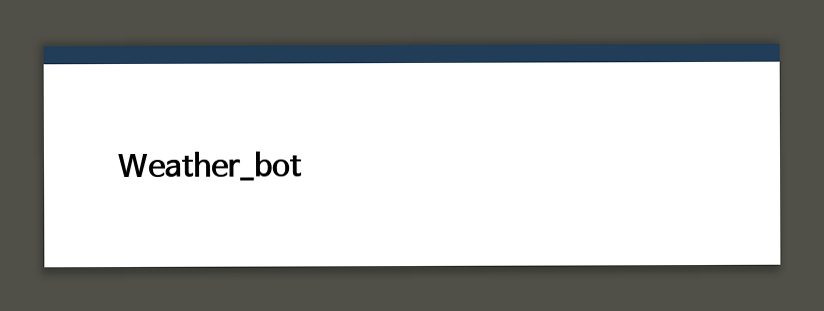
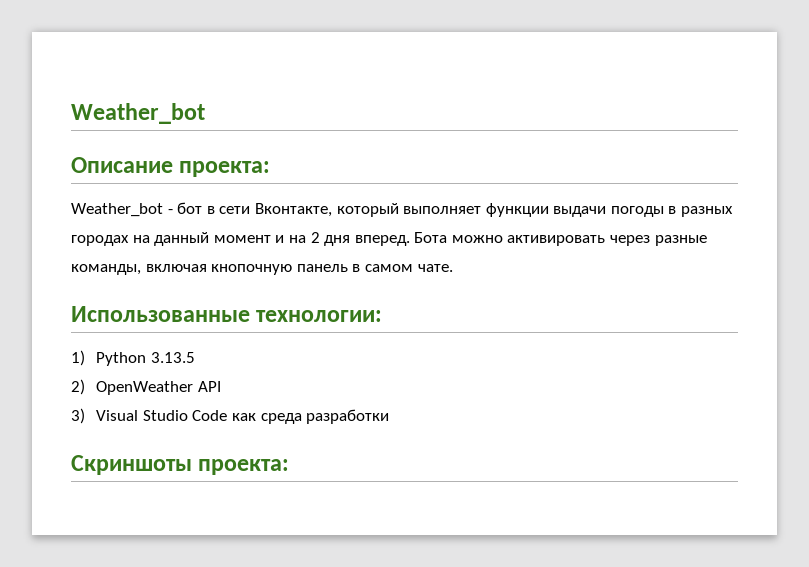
[117,151,302,182] Weather_bot -> [71,103,205,124] [71,157,271,177] [71,202,734,217] [71,232,707,246] [71,264,453,275] [71,306,383,322] [71,350,195,366] [71,379,221,395] [71,408,390,424] [71,455,290,475] Weather_bot // Описание проекта: // Weather_bot - бот в сети Вконтакте, который выполняет функции выдачи погоды в разных городах на данный момент и на 2 дня вперед. Бота можно активировать через разные команды, включая кнопочную панель в самом чате. // Использованные технологии: // 1) Python 3.13.5 // 2) OpenWeather API // 3) Visual Studio Code как среда разработки // Скриншоты проекта:

